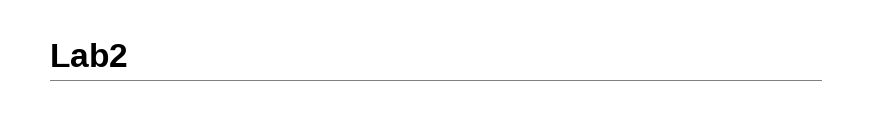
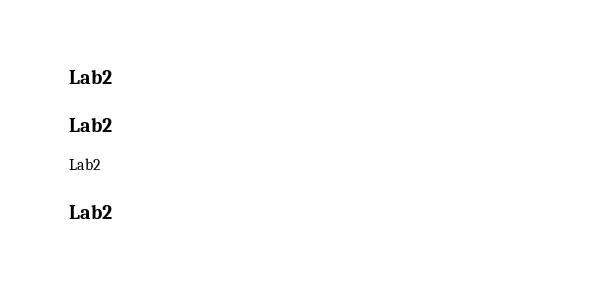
[50,43,128,67] Lab2 -> [69,69,112,84] [69,117,112,132] [69,158,101,170] [69,204,112,219] Lab2 // Lab2 // Lab2 // Lab2

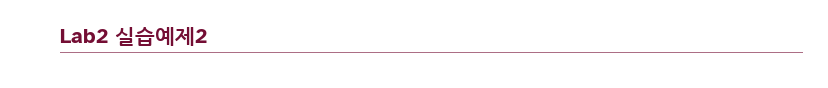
[69,69,112,84] [69,117,112,132] [69,158,101,170] [69,204,112,219] Lab2 // Lab2 // Lab2 // Lab2 -> [60,27,207,46] Lab2 실습예제2

